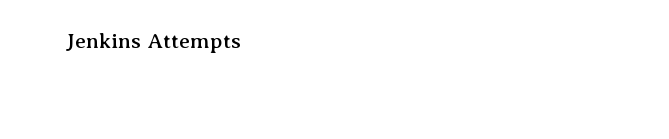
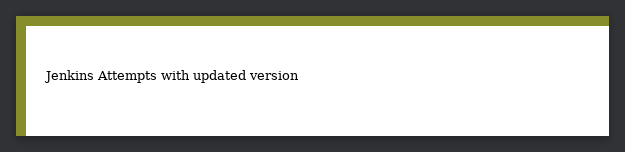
(241, 43) none -> [161,70,299,83] with updated version

